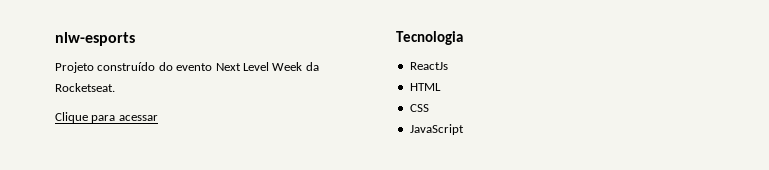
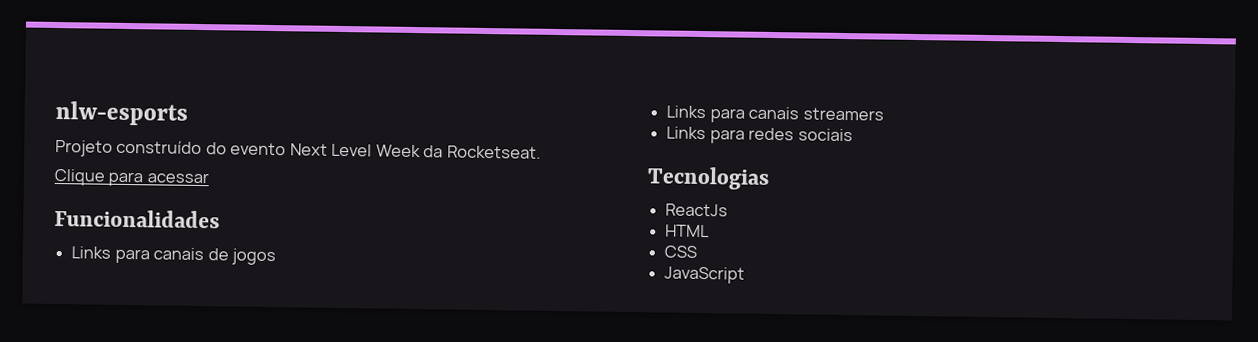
[396,31,463,45] Tecnologia -> [54,208,220,229] [71,246,276,266] [666,105,884,123] [666,126,853,144] [647,166,770,190] Funcionalidades // Links para canais de jogos // Links para canais streamers // Links para redes sociais // Tecnologias

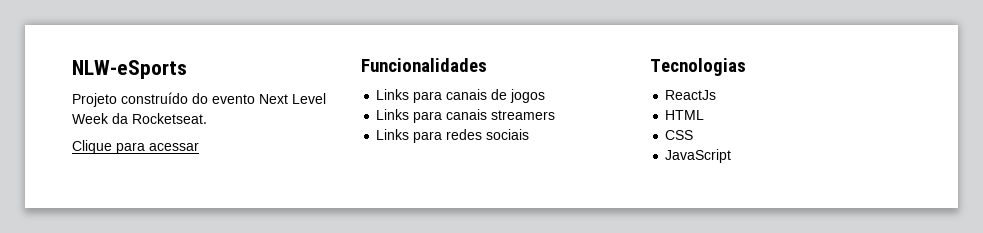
[55,100,188,126] nlw-esports -> [72,60,187,79] NLW-eSports

